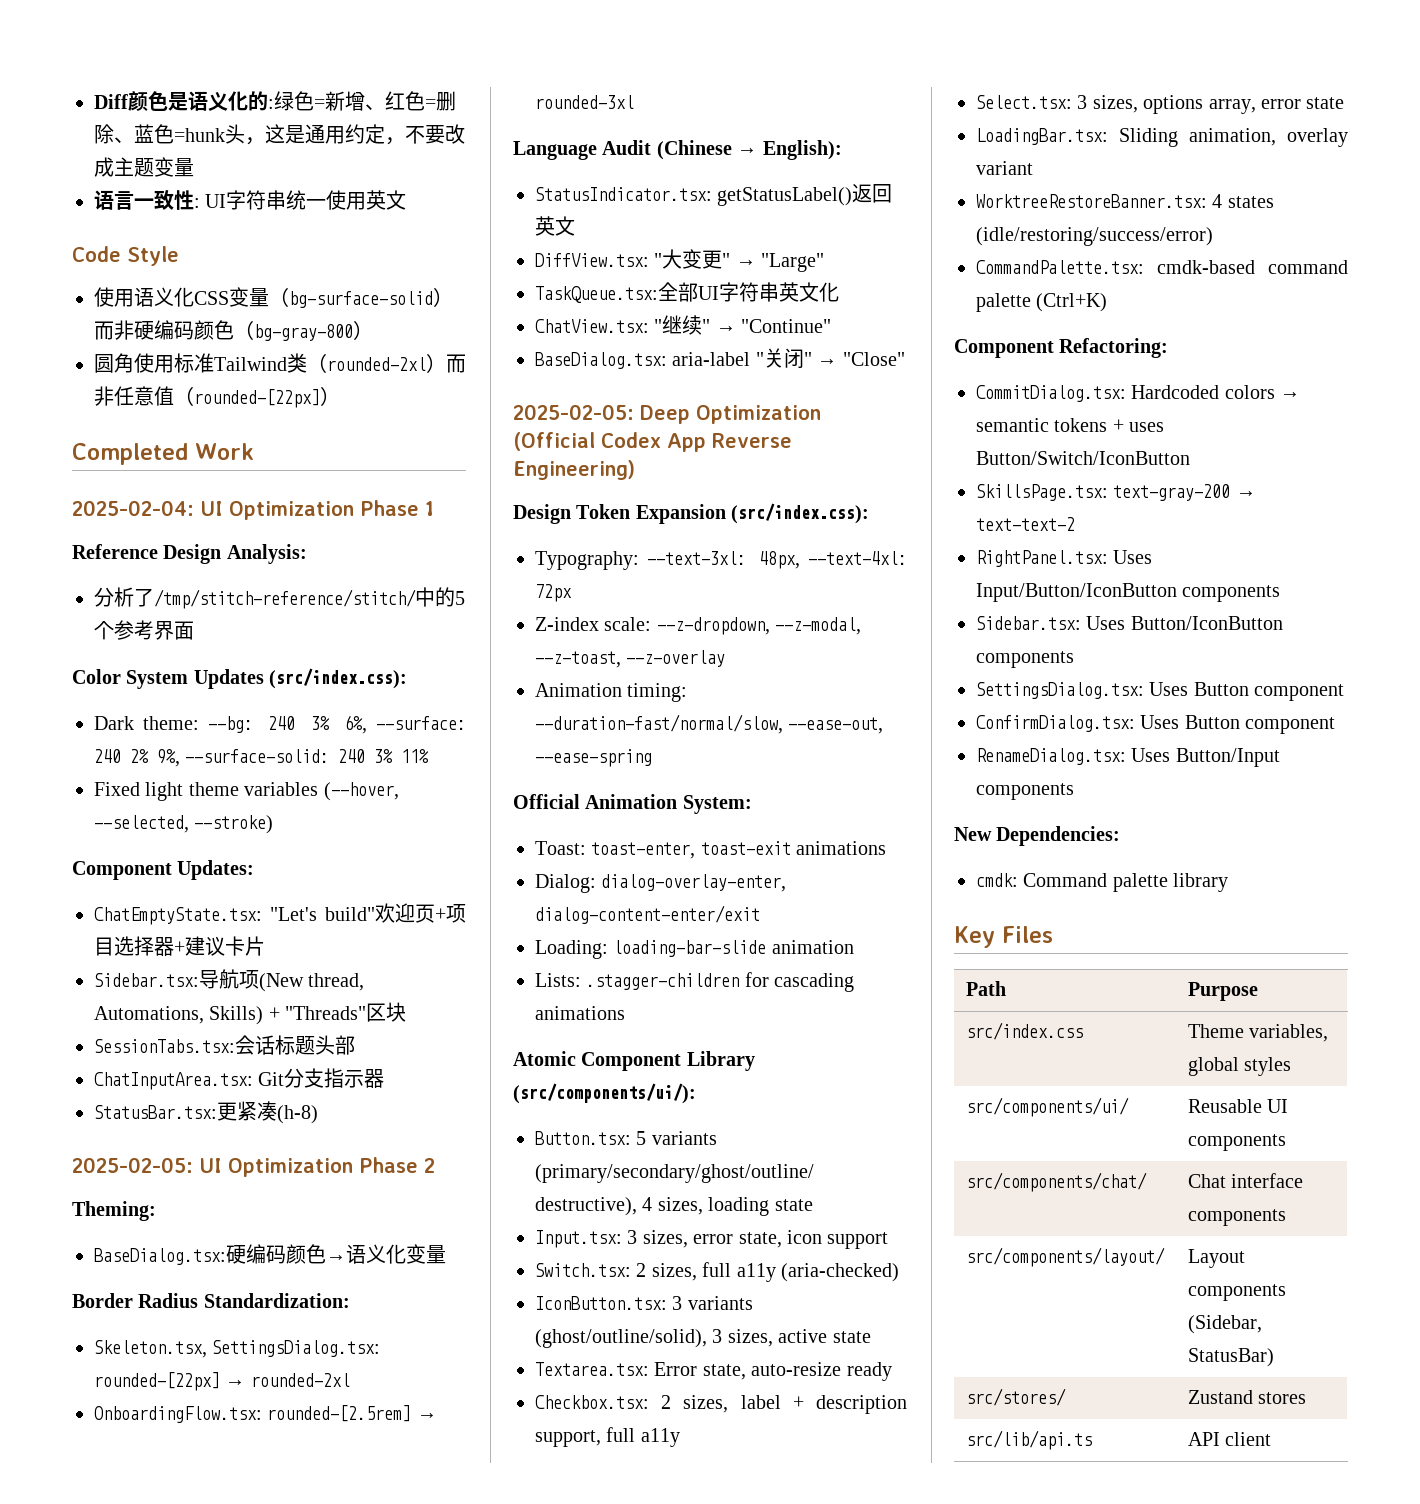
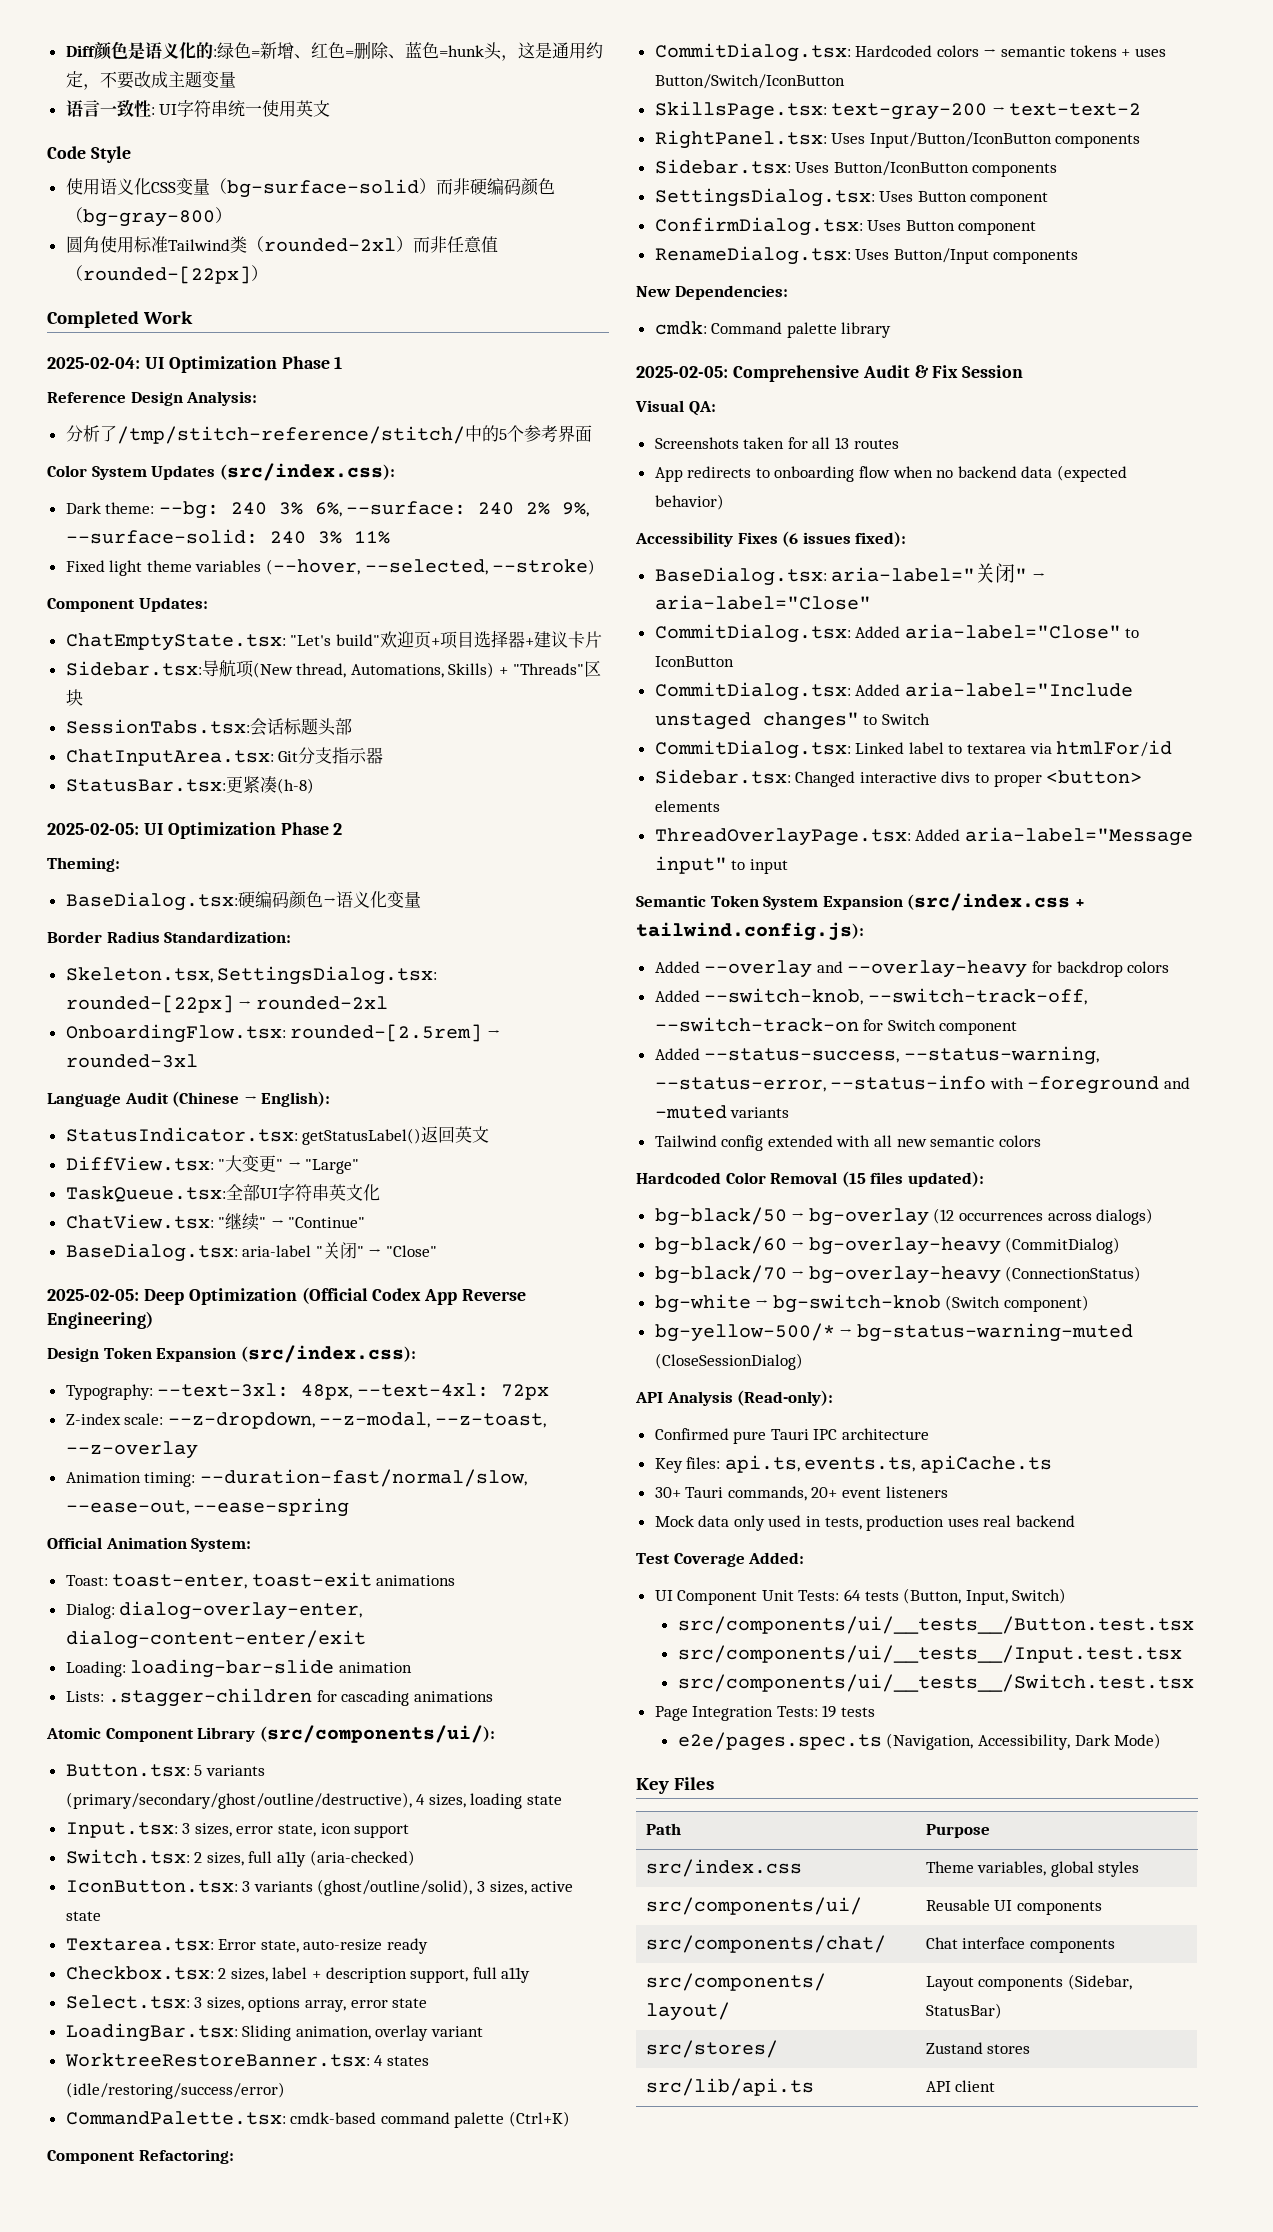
(1229, 882) none -> [636,365,1024,382] [635,400,716,416] [654,437,899,449] [654,465,1128,482] [654,494,724,510] [635,531,907,547] [654,563,1045,586] [654,595,871,610] [654,624,1140,643] [654,656,734,667] [654,682,1133,701] [654,712,930,730] [654,740,1173,759] [654,769,1143,787] [654,800,720,812] [654,827,1193,846] [654,856,788,874] [636,893,1085,911] [636,922,864,941] [654,960,1170,978] [654,988,1087,1005] [654,1017,1018,1035] [654,1046,1099,1065] [654,1075,1191,1094] [654,1105,790,1119] [654,1135,1041,1151] [636,1171,984,1187] [654,1207,1154,1226] [654,1236,1121,1255] [654,1265,1142,1284] [654,1294,1090,1313] [654,1323,1133,1342] [654,1353,803,1370] [635,1390,834,1406] [654,1428,930,1444] [654,1455,1053,1473] [654,1486,948,1501] [654,1515,1076,1531] [636,1552,805,1567] [654,1588,1067,1605] [677,1616,1194,1634] [677,1645,1182,1663] [677,1674,1194,1692] [654,1705,876,1721] [677,1732,1162,1751] // 2025-02-05: Comprehensive Audit & Fix Session // Visual QA: // Screenshots taken for all 13 routes // App redirects to onboarding flow when no backend data (expected behavior) // Accessibility Fixes (6 issues fixed): // BaseDialog.tsx: aria-label="关闭" → aria-label="Close" // CommitDialog.tsx: Added aria-label="Close" to IconButton // CommitDialog.tsx: Added aria-label="Include unstaged changes" to Switch // CommitDialog.tsx: Linked label to textarea via htmlFor/id // Sidebar.tsx: Changed interactive divs to proper <button> elements // ThreadOverlayPage.tsx: Added aria-label="Message input" to input // Semantic Token System Expansion (src/index.css + tailwind.config.js): // Added --overlay and --overlay-heavy for backdrop colors // Added --switch-knob, --switch-track-off, --switch-track-on for Switch component // Added --status-success, --status-warning, --status-error, --status-info with -foreground and -muted variants // Tailwind config extended with all new semantic colors // Hardcoded Color Removal (15 files updated): // bg-black/50 → bg-overlay (12 occurrences across dialogs) // bg-black/60 → bg-overlay-heavy (CommitDialog) // bg-black/70 → bg-overlay-heavy (ConnectionStatus) // bg-white → bg-switch-knob (Switch component) // bg-yellow-500/* → bg-status-warning-muted (CloseSessionDialog) // API Analysis (Read-only): // Confirmed pure Tauri IPC architecture // Key files: api.ts, events.ts, apiCache.ts // 30+ Tauri commands, 20+ event listeners // Mock data only used in tests, production uses real backend // Test Coverage Added: // UI Component Unit Tests: 64 tests (Button, Input, Switch) // src/components/ui/__tests__/Button.test.tsx // src/components/ui/__tests__/Input.test.tsx // src/components/ui/__tests__/Switch.test.tsx // Page Integration Tests: 19 tests // e2e/pages.spec.ts (Navigation, Accessibility, Dark Mode)

